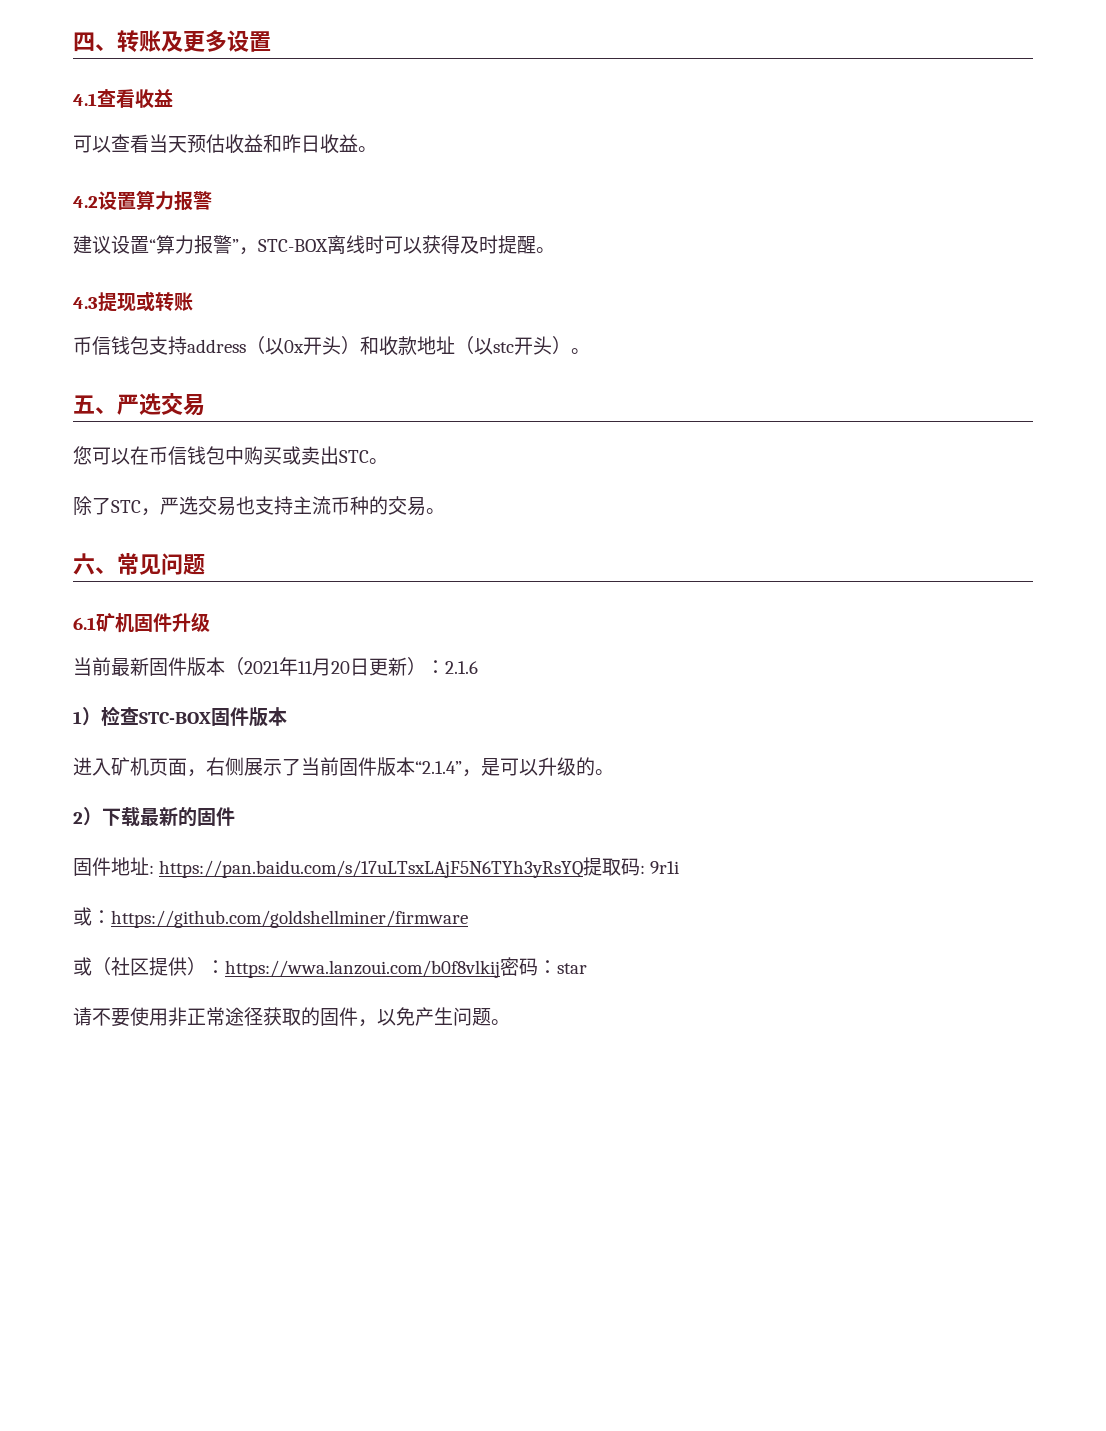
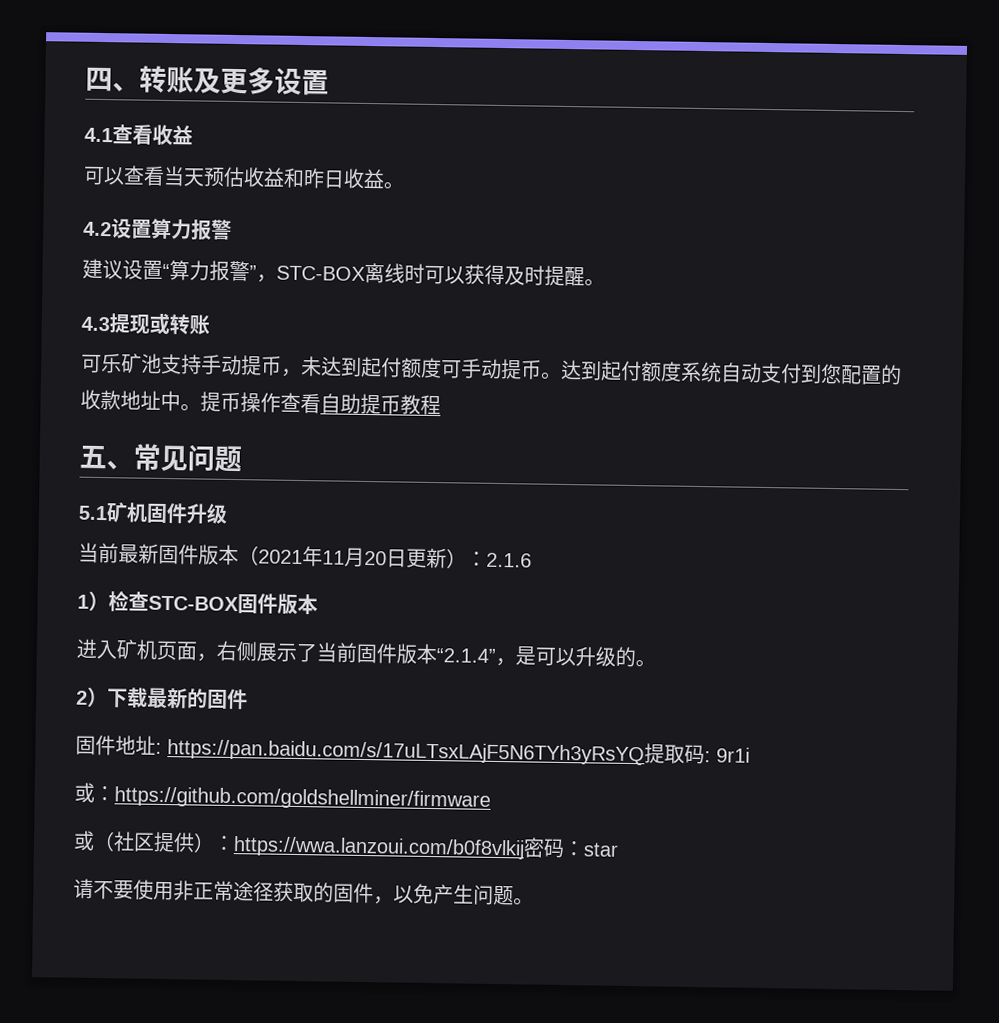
[73,336,590,356] [73,393,205,416] [73,446,388,465] [73,496,445,516] [73,553,95,575] 币信钱包支持address（以0x开头）和收款地址（以stc开头）。 // 五、严选交易 // 您可以在币信钱包中购买或卖出STC。 // 除了STC，严选交易也支持主流币种的交易。 // 六 -> [81,353,902,386] [80,389,441,416] [79,445,107,470] 可乐矿池支持手动提币，未达到起付额度可手动提币。达到起付额度系统自动支付到您配置的收款地址中。提币操作查看自助提币教程 // 五
[73,617,96,630] 6.1 -> [78,505,108,521] 5.1

